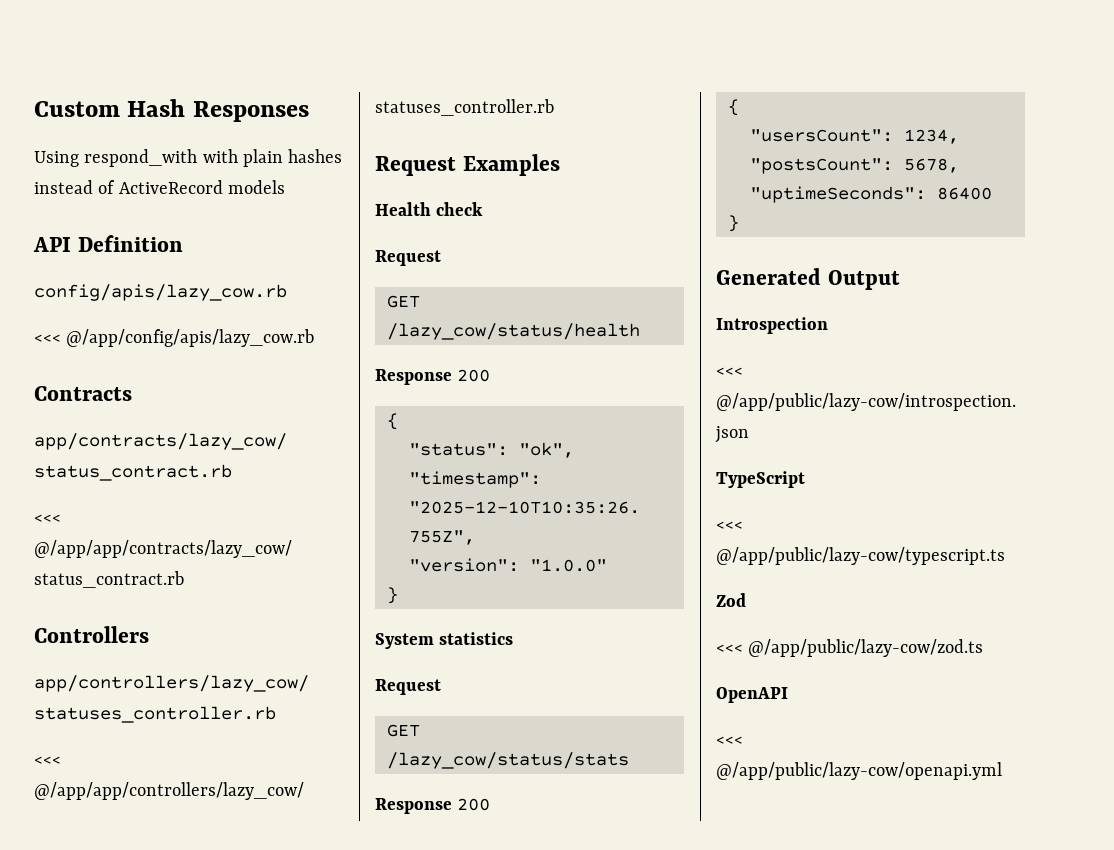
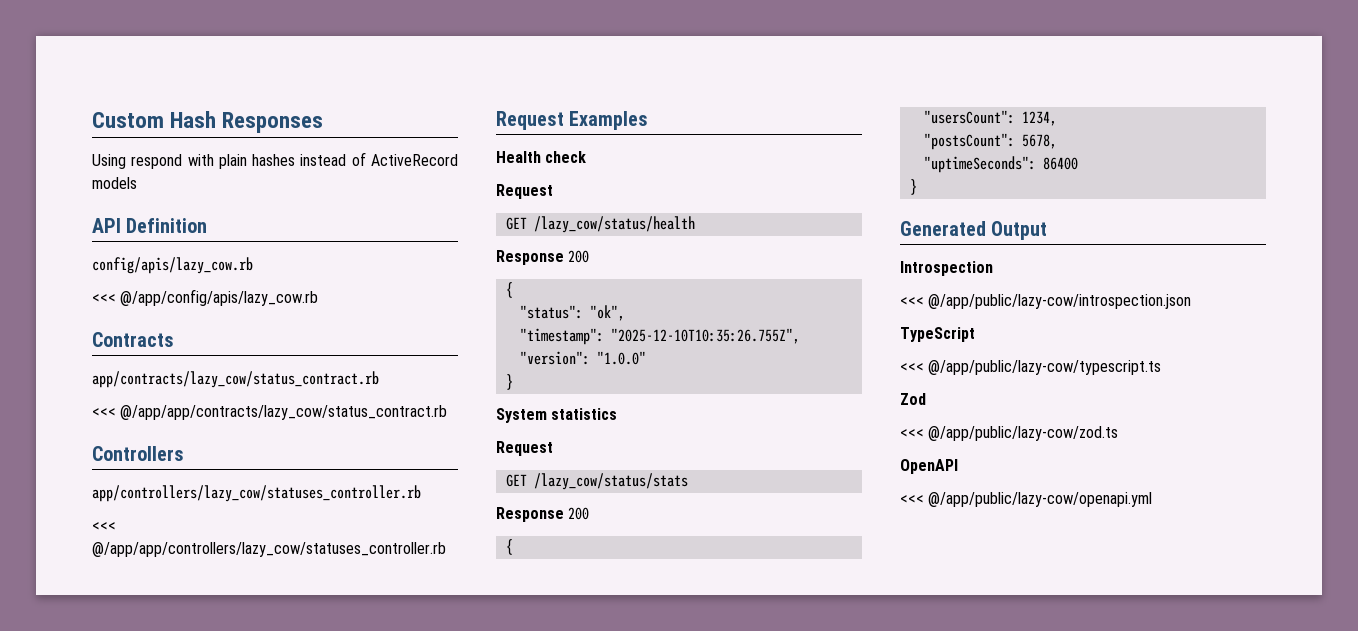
[84,149,198,167] respond_with -> [131,154,183,169] respond

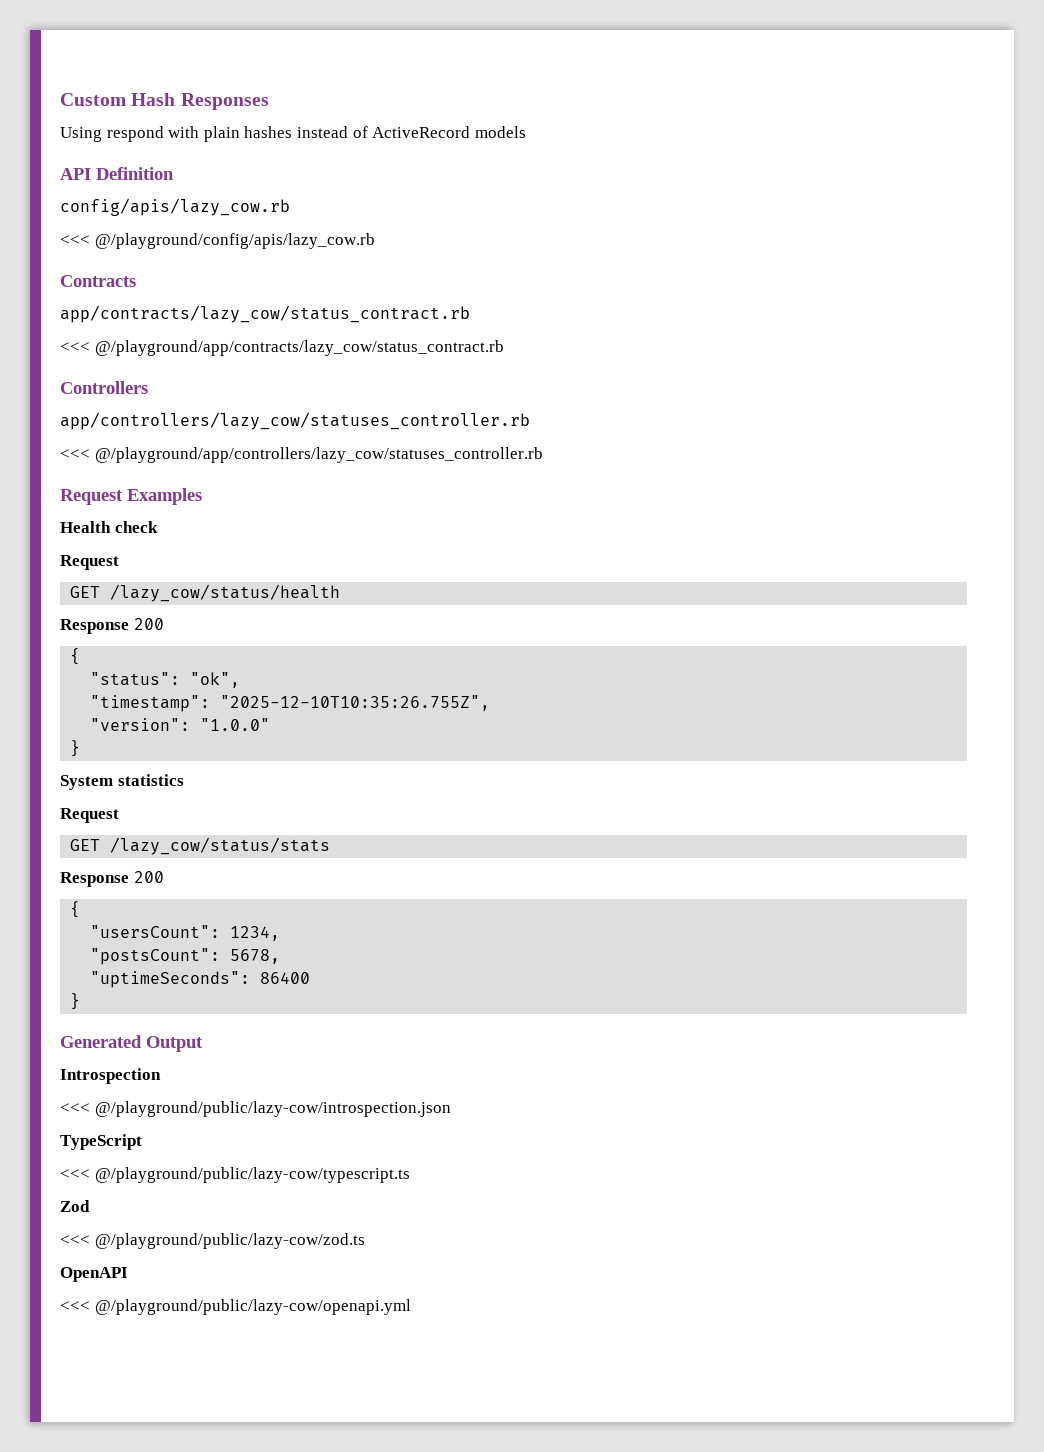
[120,289,319,306] @/app/config/apis/lazy_cow.rb -> [94,233,375,249] @/playground/config/apis/lazy_cow.rb
[120,405,448,420] @/app/app/contracts/lazy_cow/status_contract.rb -> [94,340,504,356] @/playground/app/contracts/lazy_cow/status_contract.rb
[92,542,446,557] @/app/app/controllers/lazy_cow/statuses_controller.rb -> [94,447,543,463] @/playground/app/controllers/lazy_cow/statuses_controller.rb
[928,294,1192,309] @/app/public/lazy-cow/introspection.json -> [94,1101,451,1117] @/playground/public/lazy-cow/introspection.json
[928,360,1162,375] @/app/public/lazy-cow/typescript.ts -> [94,1167,410,1183] @/playground/public/lazy-cow/typescript.ts
[928,426,1119,441] @/app/public/lazy-cow/zod.ts -> [94,1233,365,1249] @/playground/public/lazy-cow/zod.ts
[928,492,1153,507] @/app/public/lazy-cow/openapi.yml -> [94,1299,411,1315] @/playground/public/lazy-cow/openapi.yml

